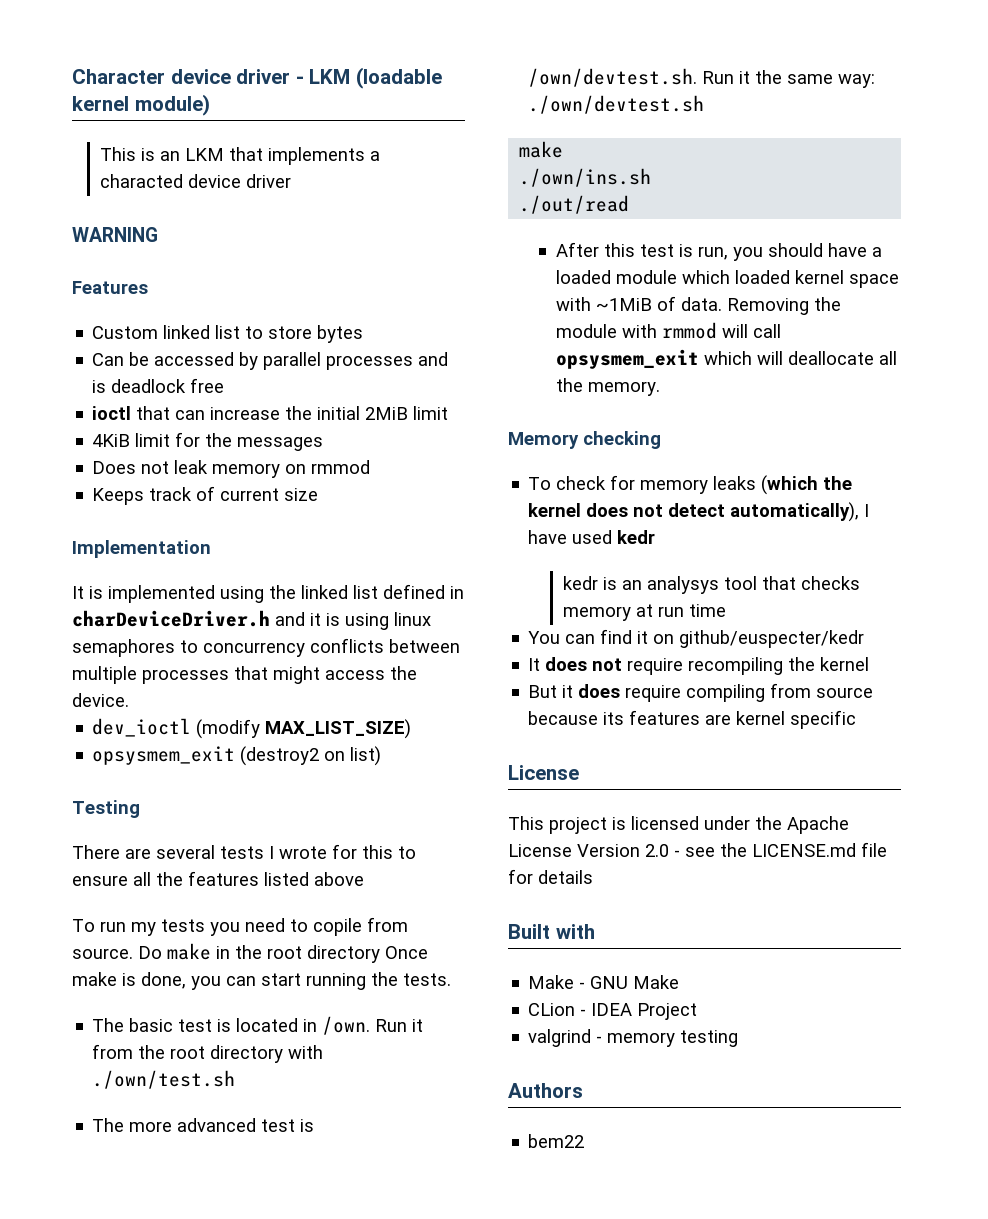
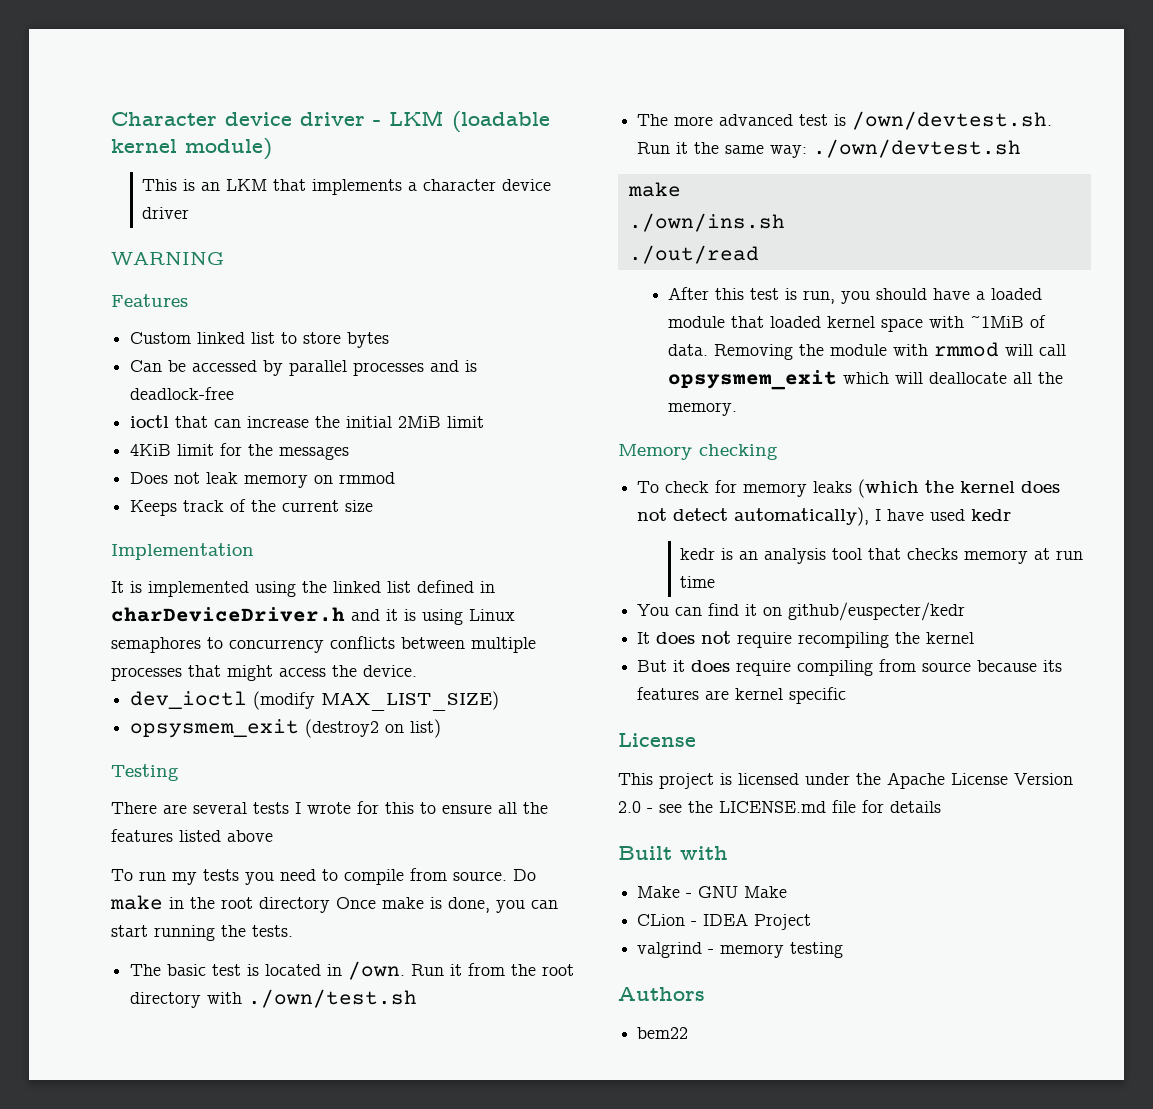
[99,174,183,188] characted -> [423,179,497,191] character
[111,378,225,393] deadlock free -> [130,387,235,400] deadlock-free
(216, 493) none -> [251,500,277,512] the
[394,612,431,626] linux -> [469,609,515,621] Linux
[313,918,362,936] copile -> [344,869,404,885] compile
[682,270,731,284] which -> [731,316,765,328] that
[647,576,720,594] analysys -> [764,548,827,564] analysis

